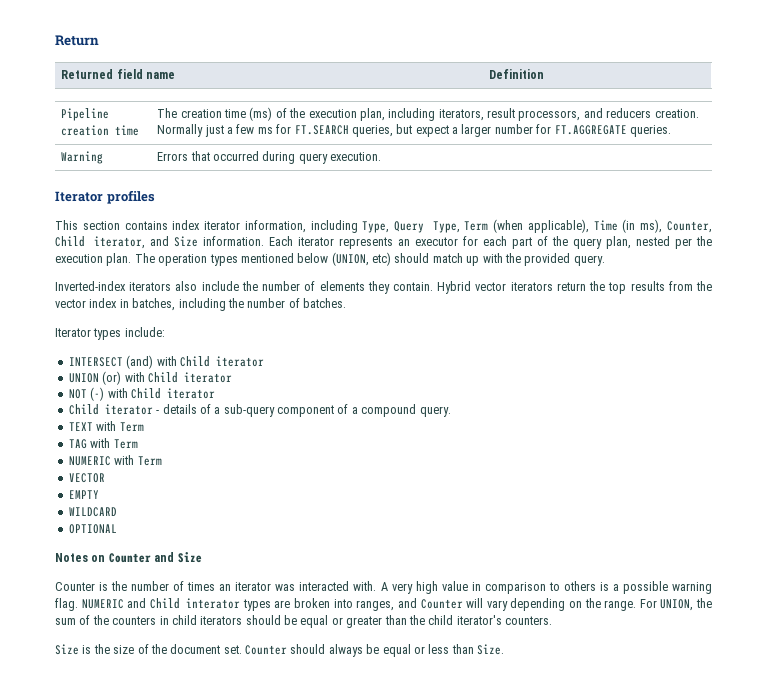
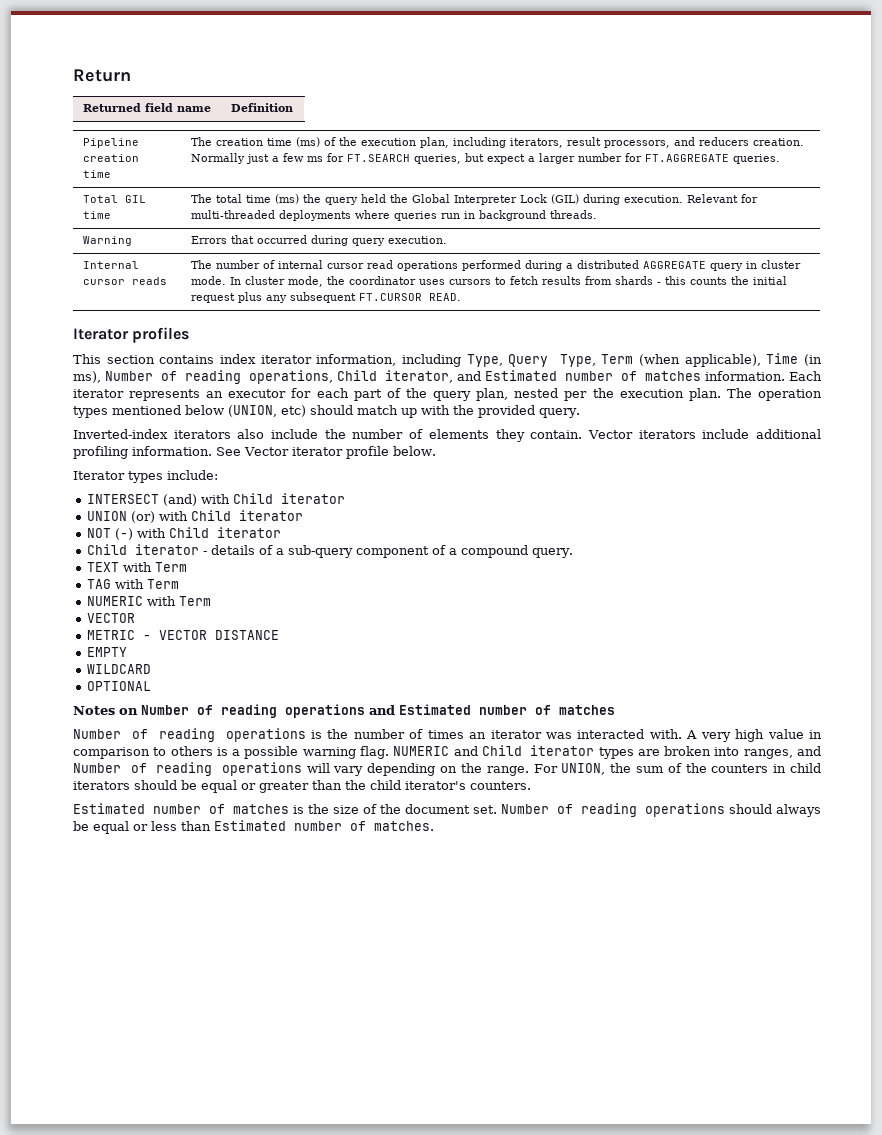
(671, 131) none -> [82,195,146,203] [82,211,111,219] [190,194,758,205] [190,210,597,221] // Total GIL time | The total time (ms) the query held the Global Interpreter Lock (GIL) during execution. Relevant for multi-threaded deployments where queries run in background threads.
(382, 156) none -> [82,261,139,269] [82,277,167,285] [190,260,801,271] [190,276,787,287] [190,292,461,303] // Internal cursor reads | The number of internal cursor read operations performed during a distributed AGGREGATE query in cluster mode. In cluster mode, the coordinator uses cursors to fetch results from shards - this counts the initial request plus any subsequent FT.CURSOR READ.
[666,221,712,233] [55,236,198,249] Counter, Child iterator, and Size -> [105,370,701,384] Number of reading operations, Child iterator, and Estimated number of matches
[437,281,712,294] [55,298,346,311] Hybrid vector iterators return the top results from the vector index in batches, including the number of batches. -> [587,429,822,439] [73,446,436,459] Vector iterators include additional profiling information. See Vector iterator profile below.
(105, 478) none -> [86,630,279,640] // METRIC - VECTOR DISTANCE
[108,552,202,563] [55,582,95,591] Counter and Size // Counter -> [141,704,615,718] [73,728,306,742] Number of reading operations and Estimated number of matches // Number of reading operations
[186,598,241,609] interator -> [530,745,595,756] iterator
[420,599,463,609] Counter -> [73,762,302,776] Number of reading operations
[55,644,79,655] Size -> [73,803,289,814] Estimated number of matches
[245,645,287,655] Counter -> [501,803,725,817] Number of reading operations
[477,644,504,655] Size. -> [214,820,434,831] Estimated number of matches.

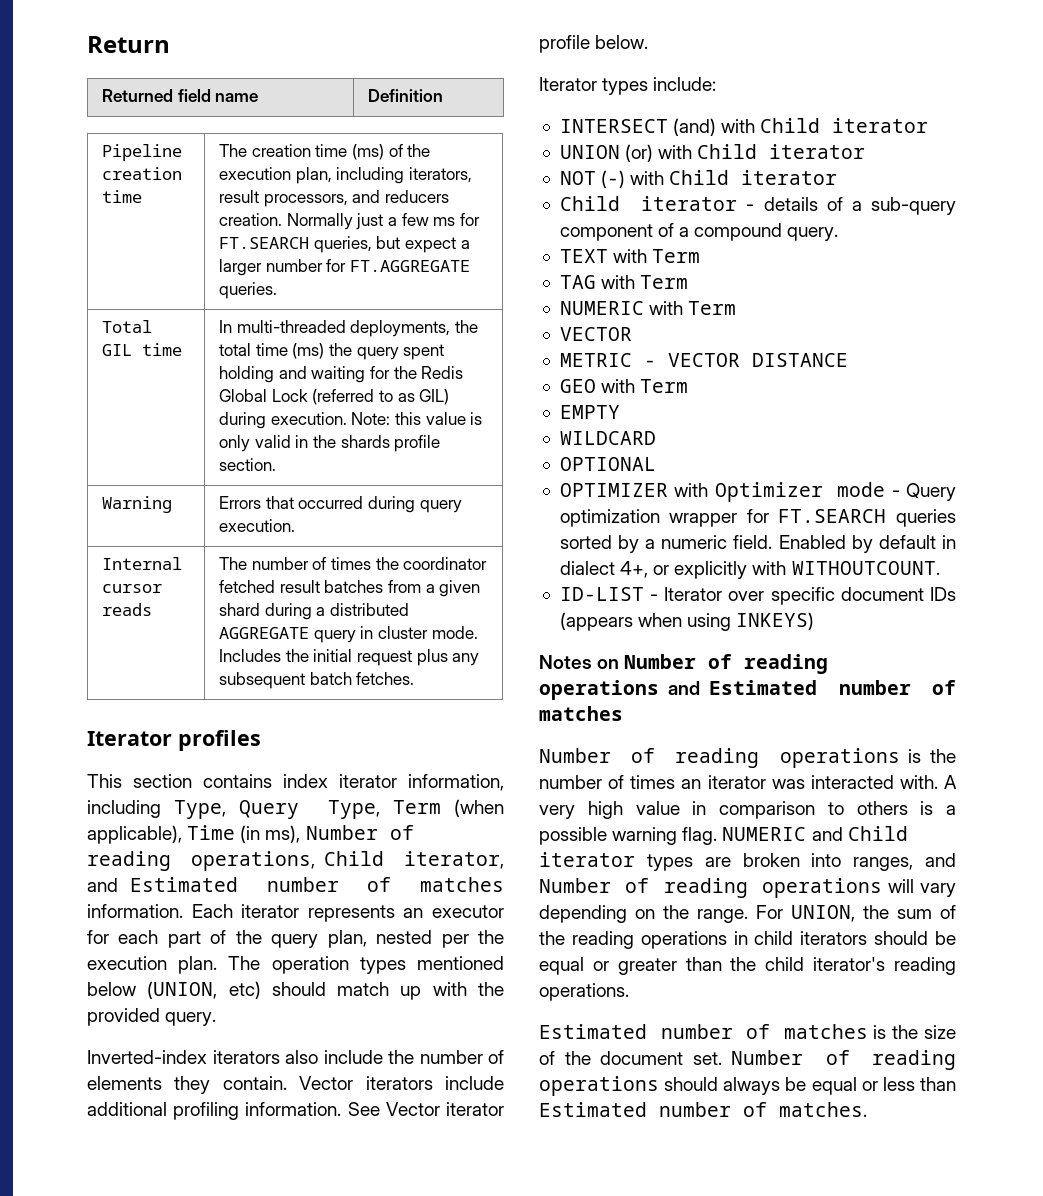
[190,194,212,203] The -> [219,320,478,337] In multi-threaded deployments, the
[360,194,758,205] [190,210,597,221] held the Global Interpreter Lock (GIL) during execution. Relevant for multi-threaded deployments where queries run in background threads. -> [403,344,445,360] [219,366,464,383] [219,389,450,405] [219,412,483,429] [219,435,441,452] [219,458,277,471] spent holding and waiting for the Redis Global Lock (referred to as GIL) during execution. Note: this value is only valid in the shards profile section.
[277,260,521,271] internal cursor read operations performed -> [330,557,488,570] [219,580,481,597] [219,603,261,616] times the coordinator fetched result batches from a given shard
[229,276,727,287] In cluster mode, the coordinator uses cursors to fetch results from shards - this counts -> [219,649,282,662] Includes
[358,293,461,301] FT.CURSOR READ. -> [309,672,415,685] batch fetches.
(279, 635) none -> [559,379,689,393] // GEO with Term
(151, 686) none -> [559,482,956,502] [559,509,956,527] [559,535,956,553] [559,561,940,579] [559,587,956,605] [559,612,815,631] // OPTIMIZER with Optimizer mode - Query optimization wrapper for FT.SEARCH queries sorted by a numeric field. Enabled by default in dialect 4+, or explicitly with WITHOUTCOUNT. // ID-LIST - Iterator over specific document IDs (appears when using INKEYS)
[711,764,769,773] counters -> [571,931,727,949] reading operations
[470,781,531,790] counters. -> [894,957,957,975] [539,983,629,1001] reading operations.

